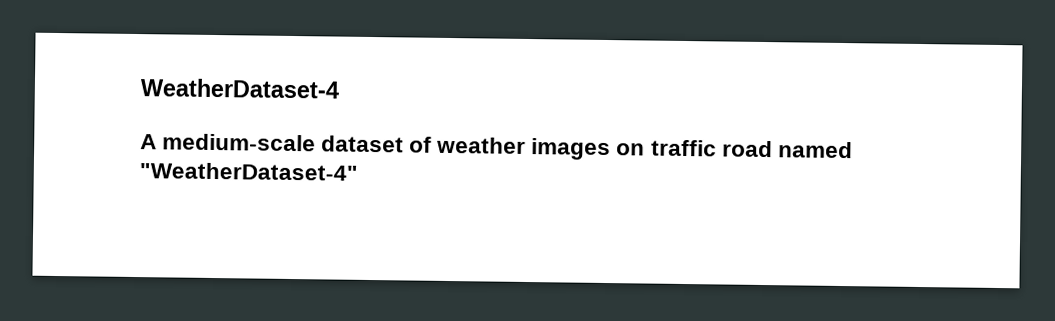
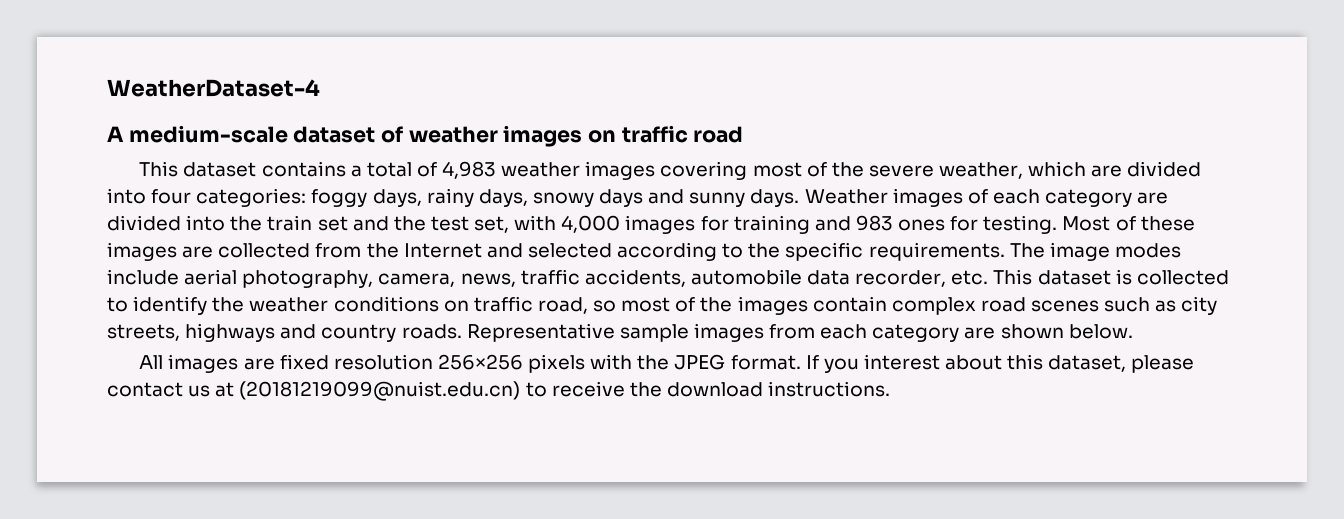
[777,141,853,159] [139,162,358,181] named "WeatherDataset-4" -> [139,161,1202,180] [107,188,1169,207] [107,215,1195,234] [107,242,1181,261] [107,269,1229,288] [107,296,1218,315] [107,323,1133,342] [139,354,1195,373] [107,381,891,401] // This dataset contains a total of 4,983 weather images covering most of the severe weather, which are divided into four categories: foggy days, rainy days, snowy days and sunny days. Weather images of each category are divided into the train set and the test set, with 4,000 images for training and 983 ones for testing. Most of these images are collected from the Internet and selected according to the specific requirements. The image modes include aerial photography, camera, news, traffic accidents, automobile data recorder, etc. This dataset is collected to identify the weather conditions on traffic road, so most of the images contain complex road scenes such as city streets, highways and country roads. Representative sample images from each category are shown below. // All images are fixed resolution 256×256 pixels with the JPEG format. If you interest about this dataset, please contact us at (20181219099@nuist.edu.cn) to receive the download instructions.

